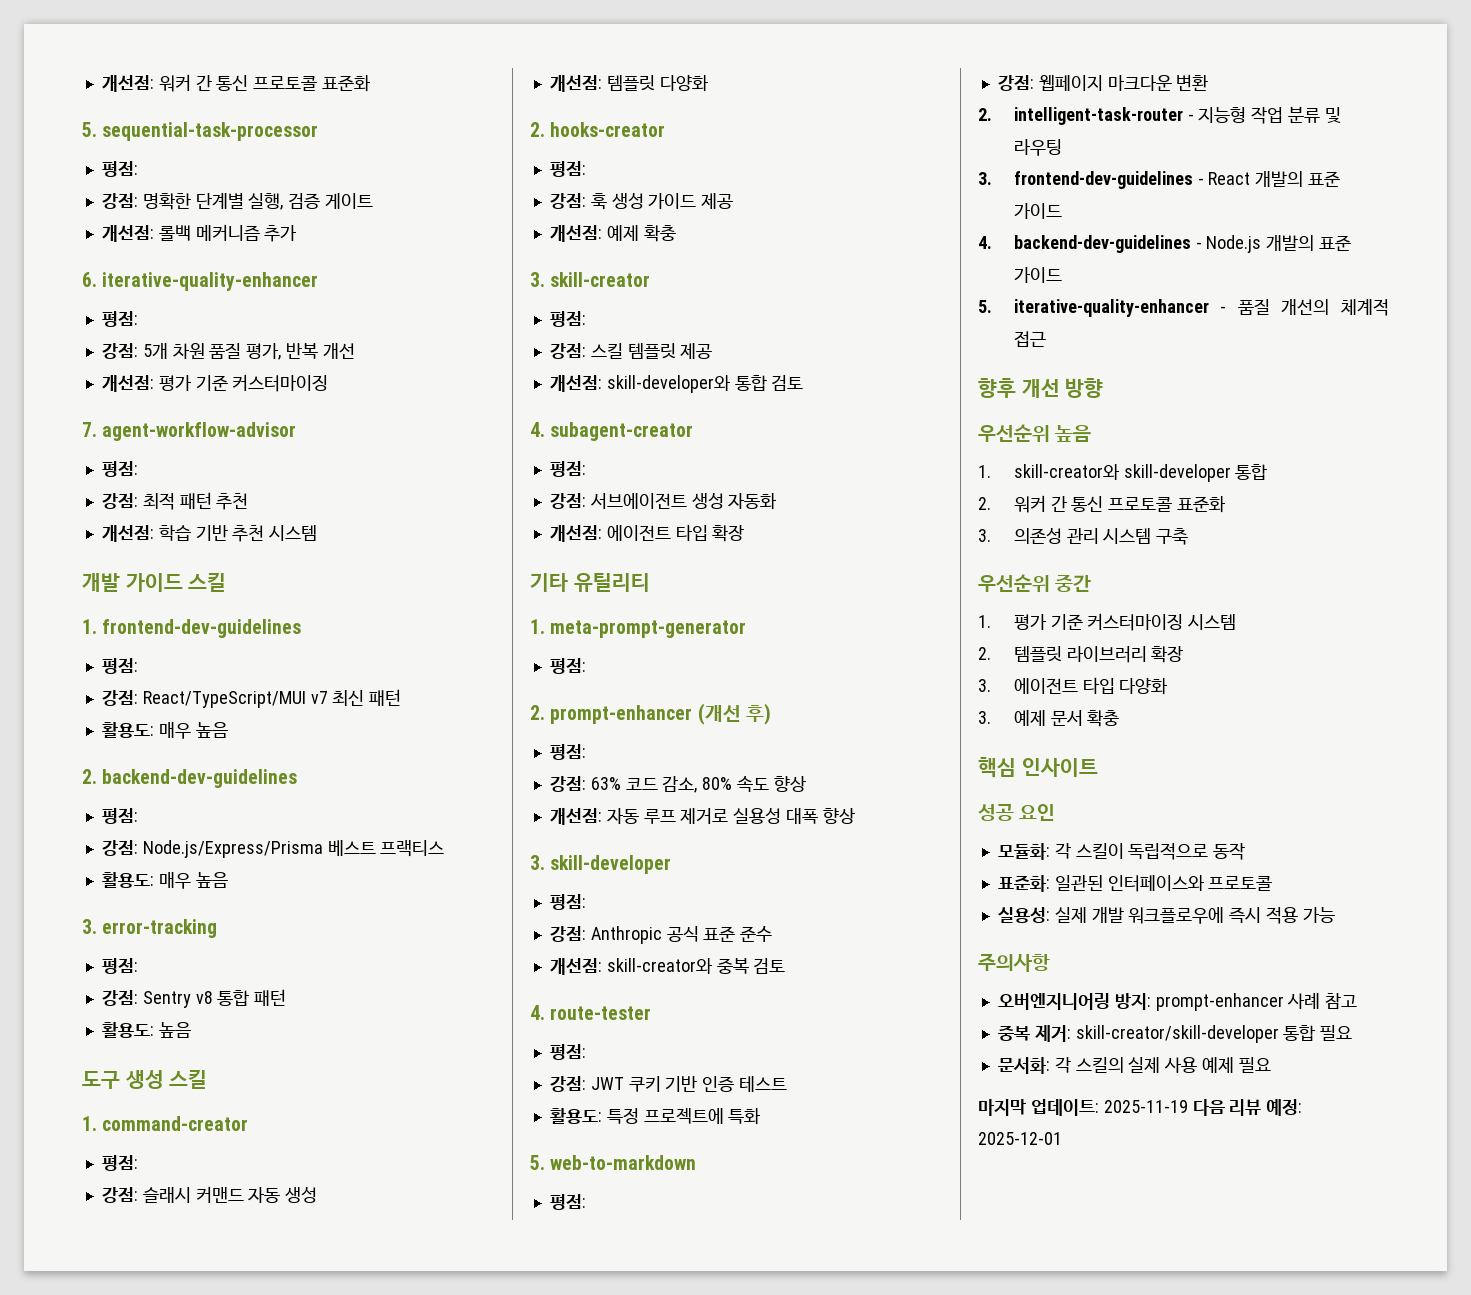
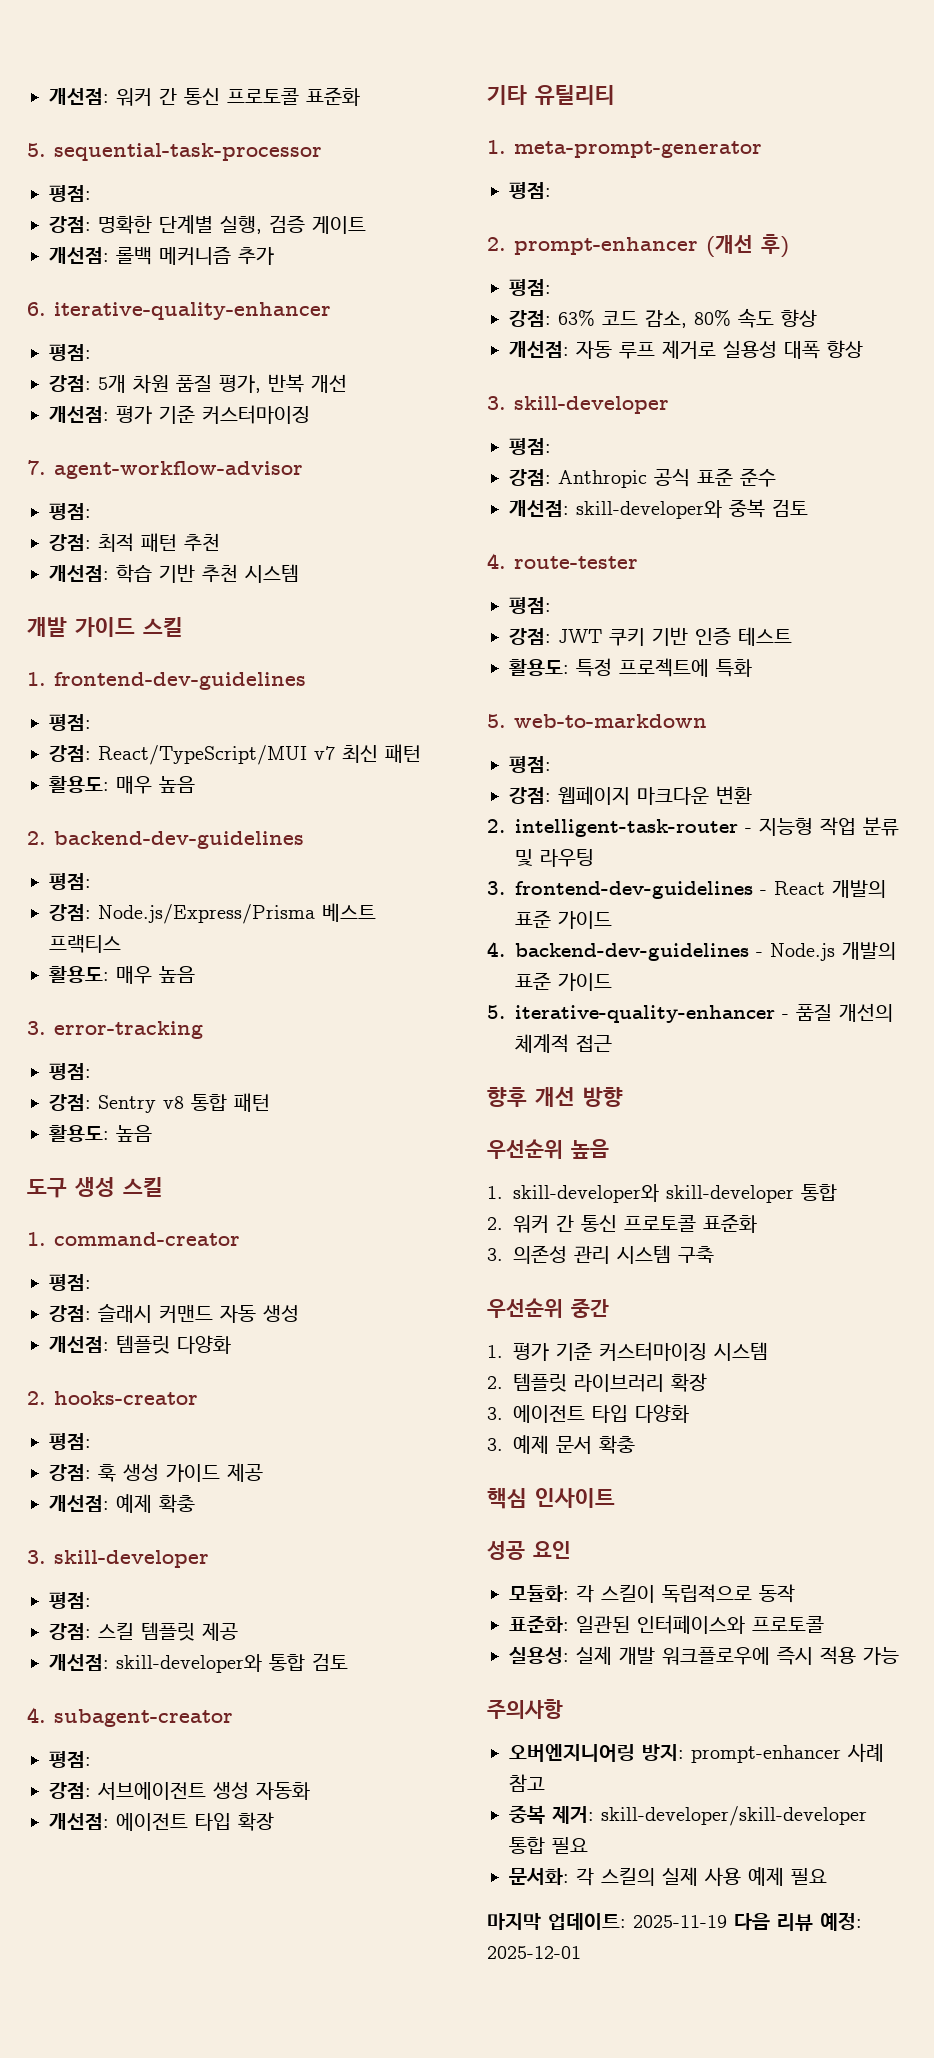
[550,272,651,287] skill-creator -> [54,1550,209,1568] skill-developer
[606,958,713,974] skill-creator와 -> [576,500,722,519] skill-developer와
[1013,464,1120,480] skill-creator와 -> [513,1184,659,1203] skill-developer와
[1075,1025,1279,1043] skill-creator/skill-developer -> [601,1806,867,1826] skill-developer/skill-developer

